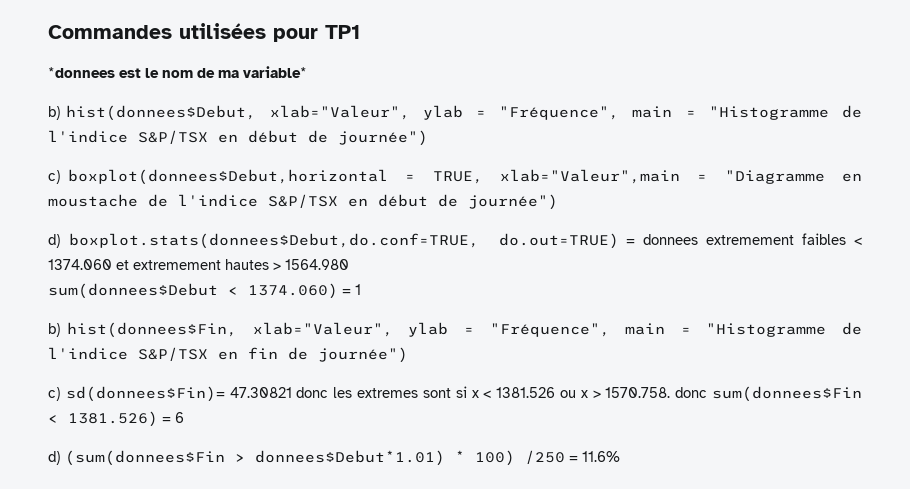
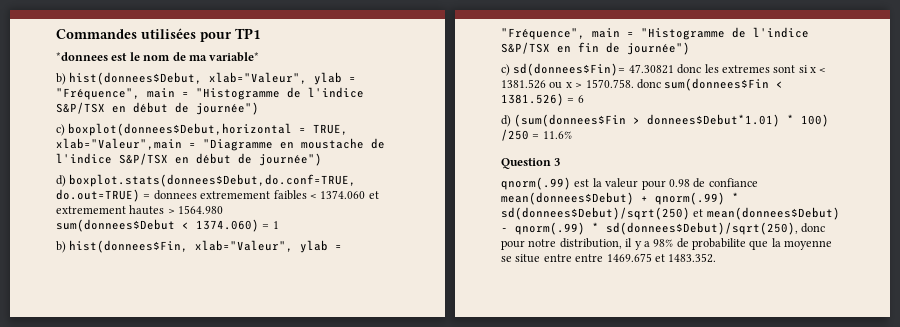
(620, 456) none -> [501,158,561,169] [501,177,758,190] [501,192,739,205] [501,207,840,220] [501,222,826,235] [501,238,833,250] [501,253,717,263] // Question 3 // qnorm(.99) est la valeur pour 0.98 de confiance mean(donnees$Debut) + qnorm(.99) * sd(donnees$Debut)/sqrt(250) et mean(donnees$Debut) - qnorm(.99) * sd(donnees$Debut)/sqrt(250), donc pour notre distribution, il y a 98% de probabilite que la moyenne se situe entre entre 1469.675 et 1483.352.

